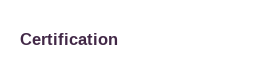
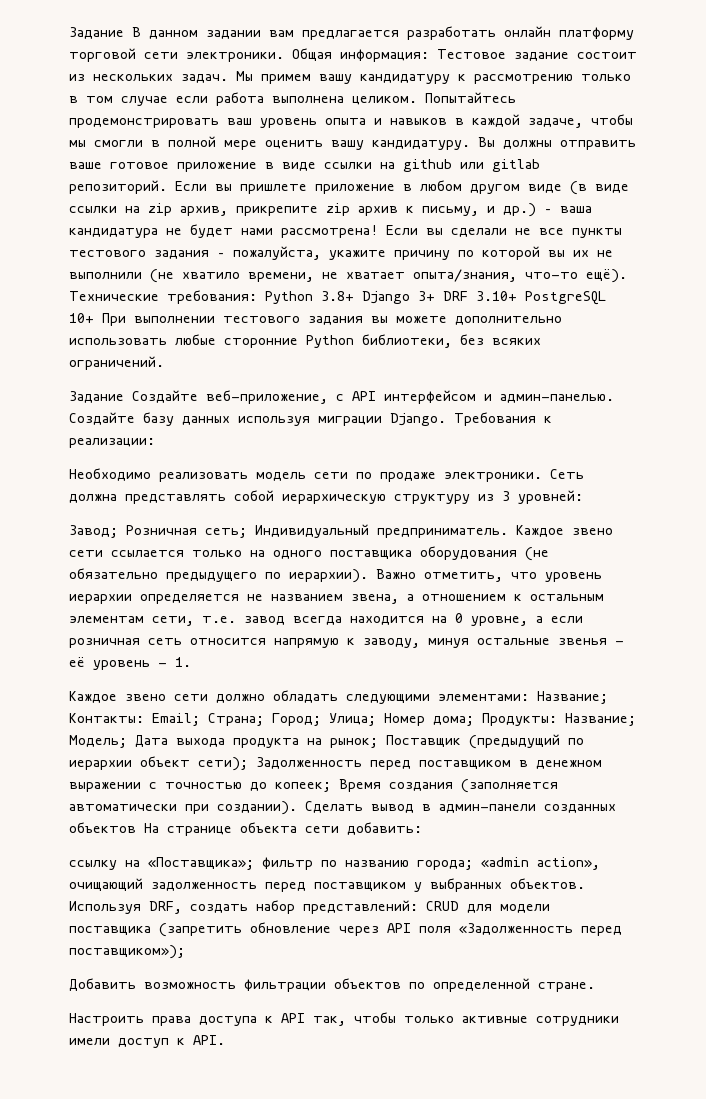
[20,33,118,45] Certification -> [69,26,634,40] [69,48,637,62] [69,71,631,84] [69,92,516,106] [69,114,633,128] [69,136,636,150] [69,159,540,172] [69,180,629,195] [69,203,592,217] [69,224,622,238] [69,246,613,260] [69,269,627,283] [69,290,606,305] [69,313,562,326] [69,334,541,348] [69,356,164,370] [69,390,614,404] [69,412,552,426] [69,438,155,448] [69,468,584,482] [69,490,583,504] [69,524,613,538] [69,546,549,561] [69,568,602,583] [69,594,604,604] [69,613,583,626] [69,638,624,648] [69,657,191,670] [69,690,608,704] [69,713,636,726] [69,734,584,749] [69,756,602,771] [69,779,558,793] [69,801,616,815] [69,822,422,836] [69,857,600,870] [69,878,585,892] [69,900,550,914] [69,922,622,937] [69,945,185,959] [69,978,595,992] [69,1012,619,1026] [69,1035,225,1048] Задание В данном задании вам предлагается разработать онлайн платформу торговой сети электроники. Общая информация: Тестовое задание состоит из нескольких задач. Мы примем вашу кандидатуру к рассмотрению только в том случае если работа выполнена целиком. Попытайтесь продемонстрировать ваш уровень опыта и навыков в каждой задаче, чтобы мы смогли в полной мере оценить вашу кандидатуру. Вы должны отправить ваше готовое приложение в виде ссылки на github или gitlab репозиторий. Если вы пришлете приложение в любом другом виде (в виде ссылки на zip архив, прикрепите zip архив к письму, и др.) – ваша кандидатура не будет нами рассмотрена! Если вы сделали не все пункты тестового задания – пожалуйста, укажите причину по которой вы их не выполнили (не хватило времени, не хватает опыта/знания, что-то ещё). Технические требования: Python 3.8+ Django 3+ DRF 3.10+ PostgreSQL 10+ При выполнении тестового задания вы можете дополнительно использовать любые сторонние Python библиотеки, без всяких ограничений. // Задание Создайте веб-приложение, с API интерфейсом и админ-панелью. Создайте базу данных используя миграции Django. Требования к реализации: // Необходимо реализовать модель сети по продаже электроники. Сеть должна представлять собой иерархическую структуру из 3 уровней: // Завод; Розничная сеть; Индивидуальный предприниматель. Каждое звено сети ссылается только на одного поставщика оборудования (не обязательно предыдущего по иерархии). Важно отметить, что уровень иерархии определяется не названием звена, а отношением к остальным элементам сети, т.е. завод всегда находится на 0 уровне, а если розничная сеть относится напрямую к заводу, минуя остальные звенья - её уровень - 1. // Каждое звено сети должно обладать следующими элементами: Название; Контакты: Email; Страна; Город; Улица; Номер дома; Продукты: Название; Модель; Дата выхода продукта на рынок; Поставщик (предыдущий по иерархии объект сети); Задолженность перед поставщиком в денежном выражении с точностью до копеек; Время создания (заполняется автоматически при создании). Сделать вывод в админ-панели созданных объектов На странице объекта сети добавить: // ссылку на «Поставщика»; фильтр по названию города; «admin action», очищающий задолженность перед поставщиком у выбранных объектов. Используя DRF, создать набор представлений: CRUD для модели поставщика (запретить обновление через API поля «Задолженность перед поставщиком»); // Добавить возможность фильтрации объектов по определенной стране. // Настроить права доступа к API так, чтобы только активные сотрудники имели доступ к API.

